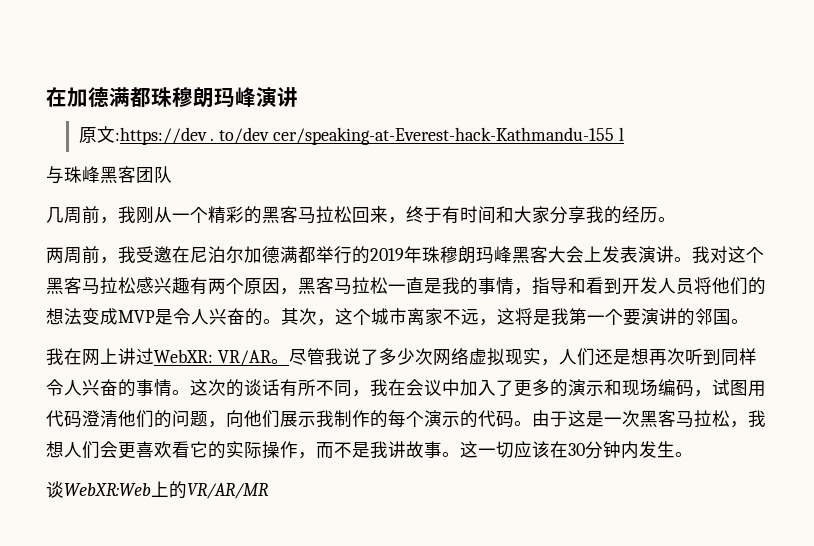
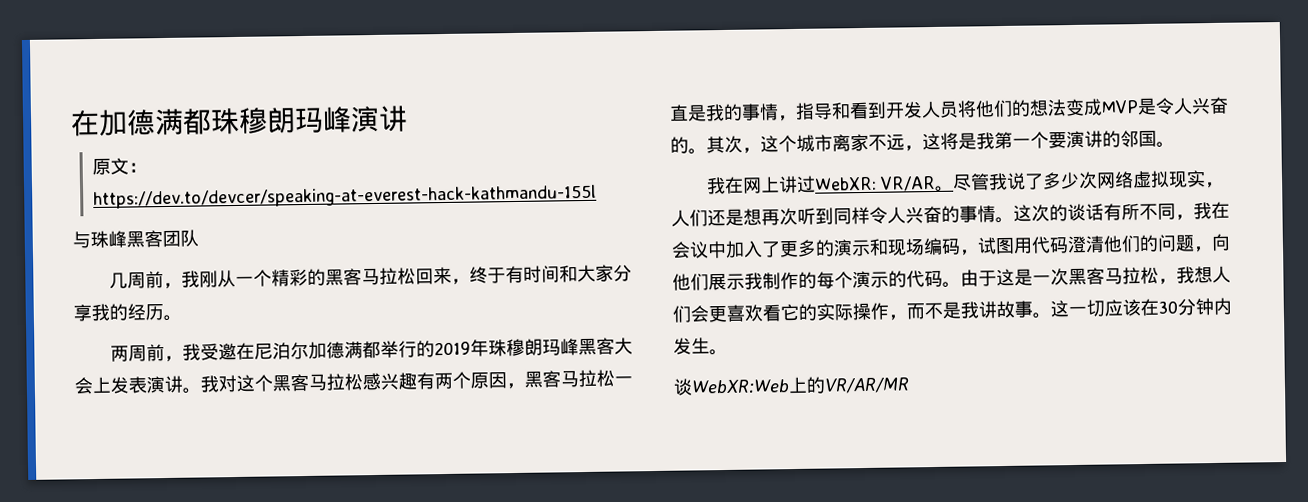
[114,127,624,145] :https://dev . to/dev cer/speaking-at-Everest-hack-Kathmandu-155 l -> [128,162,148,173] [93,184,598,210] ：https://dev.to/devcer/speaking-at-everest-hack-kathmandu-155l

